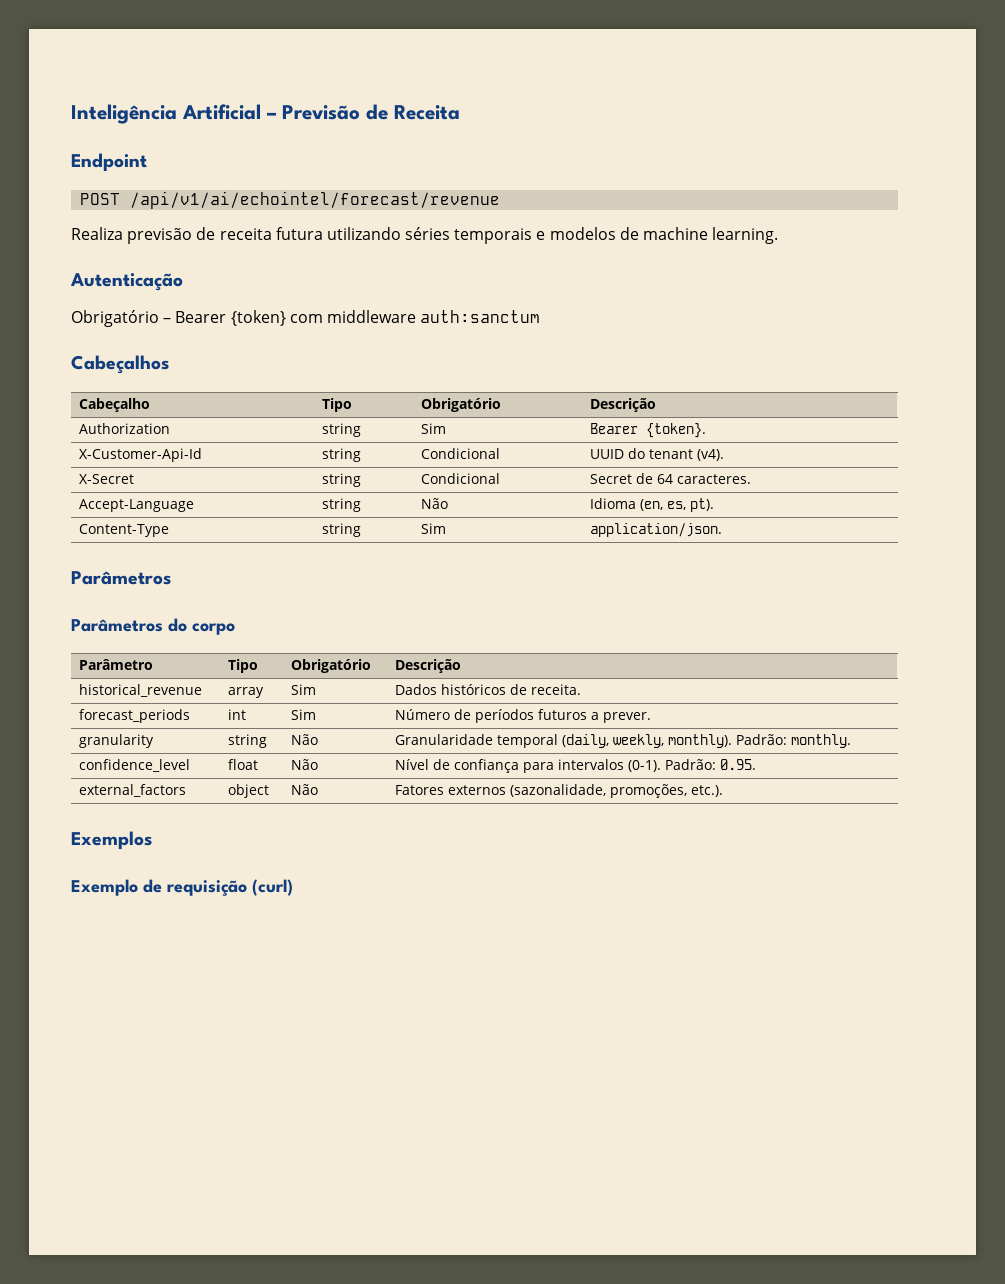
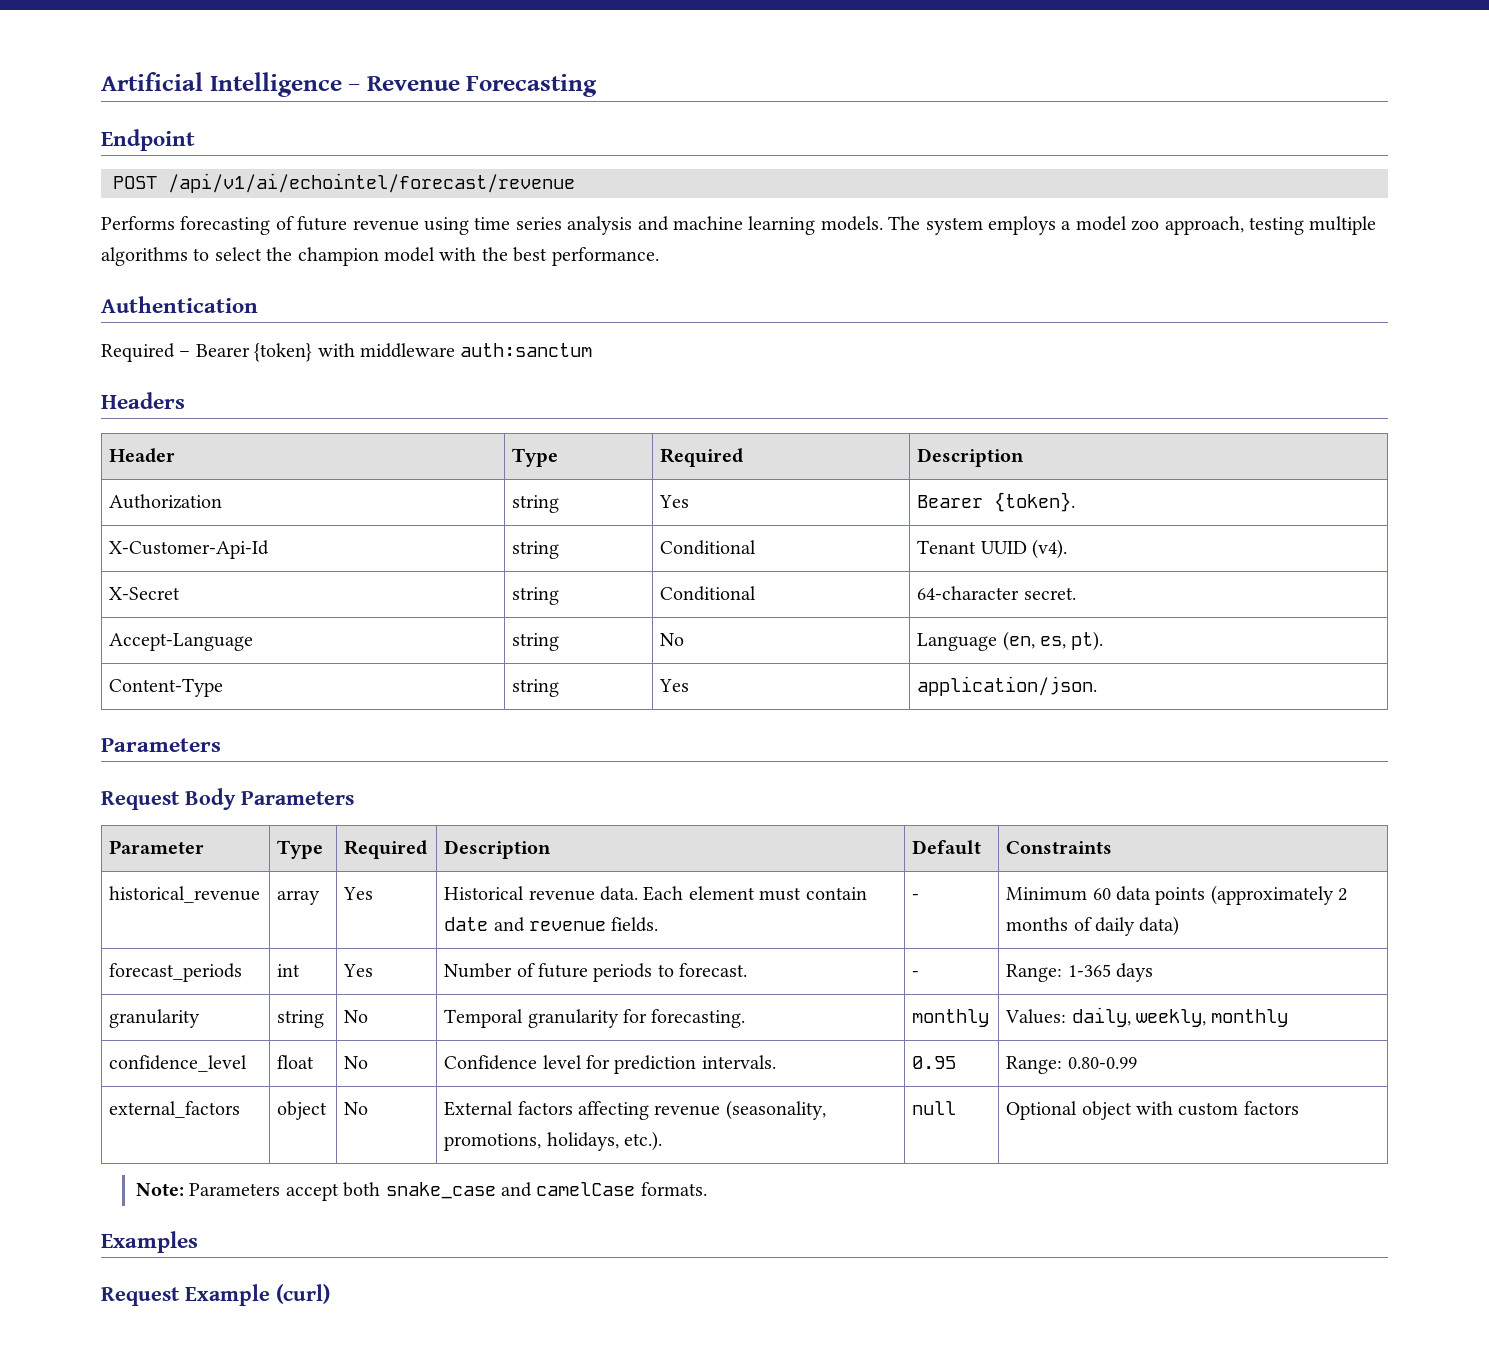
[71,104,460,124] [71,153,147,172] [80,191,501,209] [71,227,779,244] [70,273,183,291] [71,310,159,327] Inteligência Artificial – Previsão de Receita // Endpoint // POST /api/v1/ai/echointel/forecast/revenue // Realiza previsão de receita futura utilizando séries temporais e modelos de machine learning. // Autenticação // Obrigatório -> [101,72,598,97] [101,129,195,151] [113,173,575,193] [101,216,1377,235] [101,247,659,266] [101,296,258,313] [101,343,175,362] Artificial Intelligence – Revenue Forecasting // Endpoint // POST /api/v1/ai/echointel/forecast/revenue // Performs forecasting of future revenue using time series analysis and machine learning models. The system employs a model zoo approach, testing multiple algorithms to select the champion model with the best performance. // Authentication // Required
[289,314,323,323] com -> [317,343,355,357] with
[71,355,169,374] [79,398,151,412] [322,398,353,412] [421,398,502,412] [590,398,657,412] Cabeçalhos // Cabeçalho | Tipo | Obrigatório | Descrição -> [101,392,185,409] [109,448,176,463] [512,448,559,467] [660,448,744,467] [917,448,1025,467] Headers // Header | Type | Required | Description
[421,423,447,434] Sim -> [659,495,690,508] Yes
[421,448,501,459] [590,448,694,459] Condicional | UUID do tenant -> [660,540,757,555] [917,540,1027,554] Conditional | Tenant UUID
[421,473,501,484] [590,473,752,484] Condicional | Secret de 64 caracteres. -> [660,586,757,601] [917,586,1076,600] Conditional | 64-character secret.
[421,498,449,509] [590,498,637,509] Não | Idioma -> [660,633,685,646] [917,633,998,651] No | Language
[421,523,447,534] Sim -> [659,679,690,692] Yes
[71,571,171,585] [71,618,235,635] [79,659,154,670] [228,659,259,673] [291,659,372,673] [395,659,462,673] [79,684,203,697] [228,687,265,698] [291,684,317,695] [395,684,582,695] [79,709,191,723] [228,709,247,720] [291,709,317,720] [395,709,652,723] [79,734,155,748] [228,734,268,748] [291,734,319,745] [395,734,852,748] [79,759,191,772] [228,759,259,770] [291,759,319,770] [395,759,757,773] [79,784,187,797] [228,784,270,798] [291,784,319,795] [395,784,724,798] [71,831,152,850] [71,879,247,896] Parâmetros // Parâmetros do corpo // Parâmetro | Tipo | Obrigatório | Descrição // historical_revenue | array | Sim | Dados históricos de receita. // forecast_periods | int | Sim | Número de períodos futuros a prever. // granularity | string | Não | Granularidade temporal (daily, weekly, monthly). Padrão: monthly. // confidence_level | float | Não | Nível de confiança para intervalos (0-1). Padrão: 0.95. // external_factors | object | Não | Fatores externos (sazonalidade, promoções, etc.). // Exemplos // Exemplo de requisição -> [101,738,221,752] [101,788,354,810] [109,840,205,854] [277,840,324,859] [344,840,428,859] [444,840,552,859] [912,840,982,855] [1006,841,1113,854] [109,886,261,903] [277,890,321,905] [343,887,374,900] [444,886,867,901] [444,917,659,932] [912,894,920,900] [1006,885,1348,905] [1006,916,1180,936] [109,963,243,982] [277,964,301,977] [343,964,374,977] [444,963,748,982] [912,971,920,977] [1006,963,1154,982] [109,1009,201,1028] [277,1010,325,1028] [344,1010,369,1023] [444,1009,746,1028] [912,1009,990,1027] [1005,1007,1289,1027] [109,1055,248,1072] [277,1055,315,1069] [344,1056,369,1069] [444,1055,776,1074] [912,1056,957,1069] [1006,1056,1137,1074] [109,1101,241,1118] [277,1101,328,1120] [344,1102,369,1115] [444,1100,826,1120] [444,1131,663,1151] [912,1101,957,1115] [1006,1101,1299,1120] [136,1182,707,1201] [101,1231,198,1253] [101,1284,270,1306] Parameters // Request Body Parameters // Parameter | Type | Required | Description | Default | Constraints // historical_revenue | array | Yes | Historical revenue data. Each element must contain date and revenue fields. | - | Minimum 60 data points (approximately 2 months of daily data) // forecast_periods | int | Yes | Number of future periods to forecast. | - | Range: 1-365 days // granularity | string | No | Temporal granularity for forecasting. | monthly | Values: daily, weekly, monthly // confidence_level | float | No | Confidence level for prediction intervals. | 0.95 | Range: 0.80-0.99 // external_factors | object | No | External factors affecting revenue (seasonality, promotions, holidays, etc.). | null | Optional object with custom factors // Note: Parameters accept both snake_case and camelCase formats. // Examples // Request Example

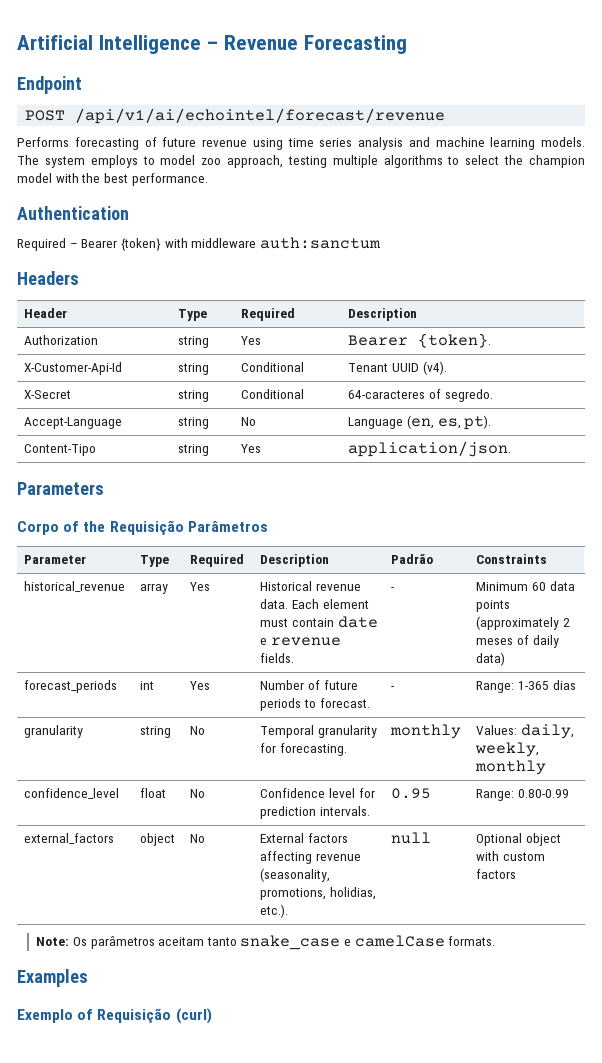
[1061,221,1072,230] a -> [142,156,155,165] to
[917,586,1076,600] 64-character secret. -> [348,389,493,402] 64-caracteres of segredo.
[109,678,224,697] Content-Type -> [24,444,97,456] Content-Tipo
[101,788,354,810] Request Body Parameters -> [17,520,268,535] Corpo of the Requisição Parâmetros
[912,840,982,855] Default -> [391,553,434,564] Padrão
[493,917,525,932] and -> [260,638,268,645] e
[1006,917,1069,931] months -> [476,638,514,645] meses
[1116,963,1154,982] days -> [552,680,576,690] dias
[546,1132,619,1151] holidays, -> [329,887,376,900] holidias,
[189,1182,533,1201] Parameters accept both snake_case and -> [72,935,352,950] Os parâmetros aceitam tanto snake_case e
[101,1284,270,1306] Request Example -> [17,1008,172,1023] Exemplo of Requisição

